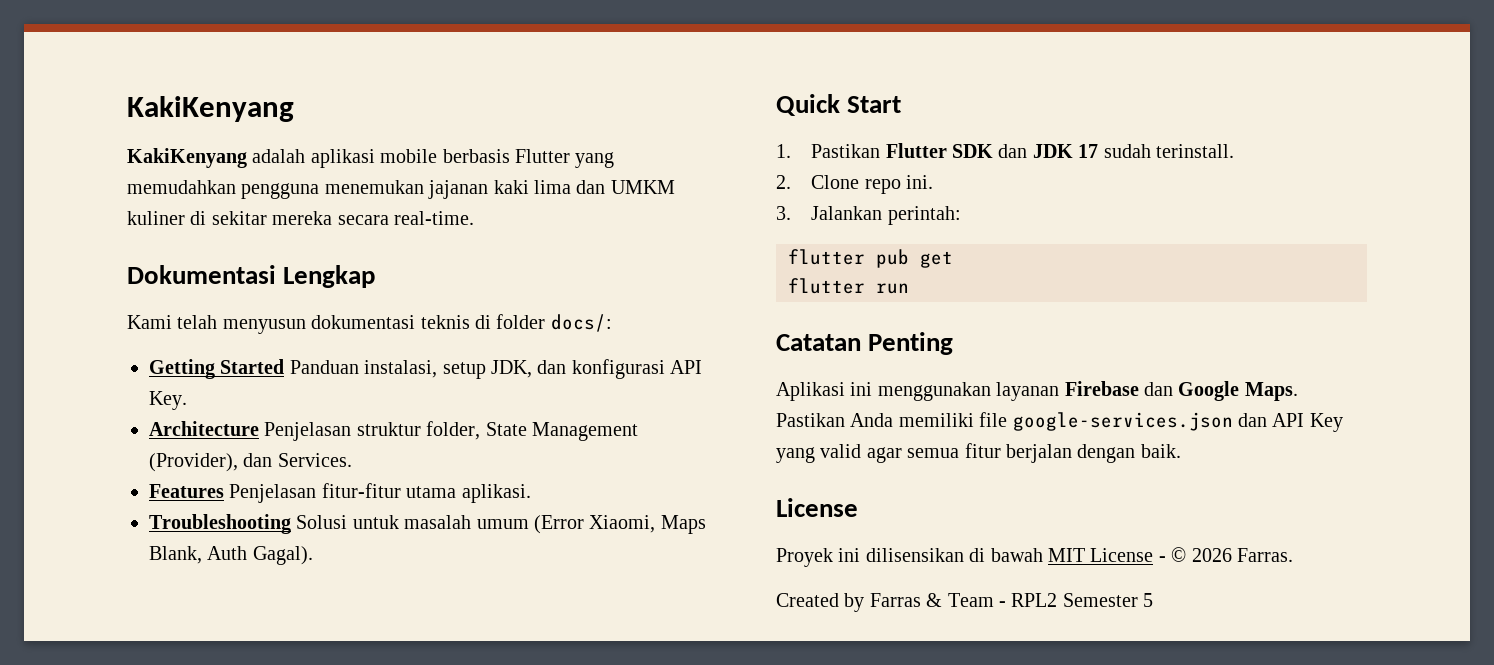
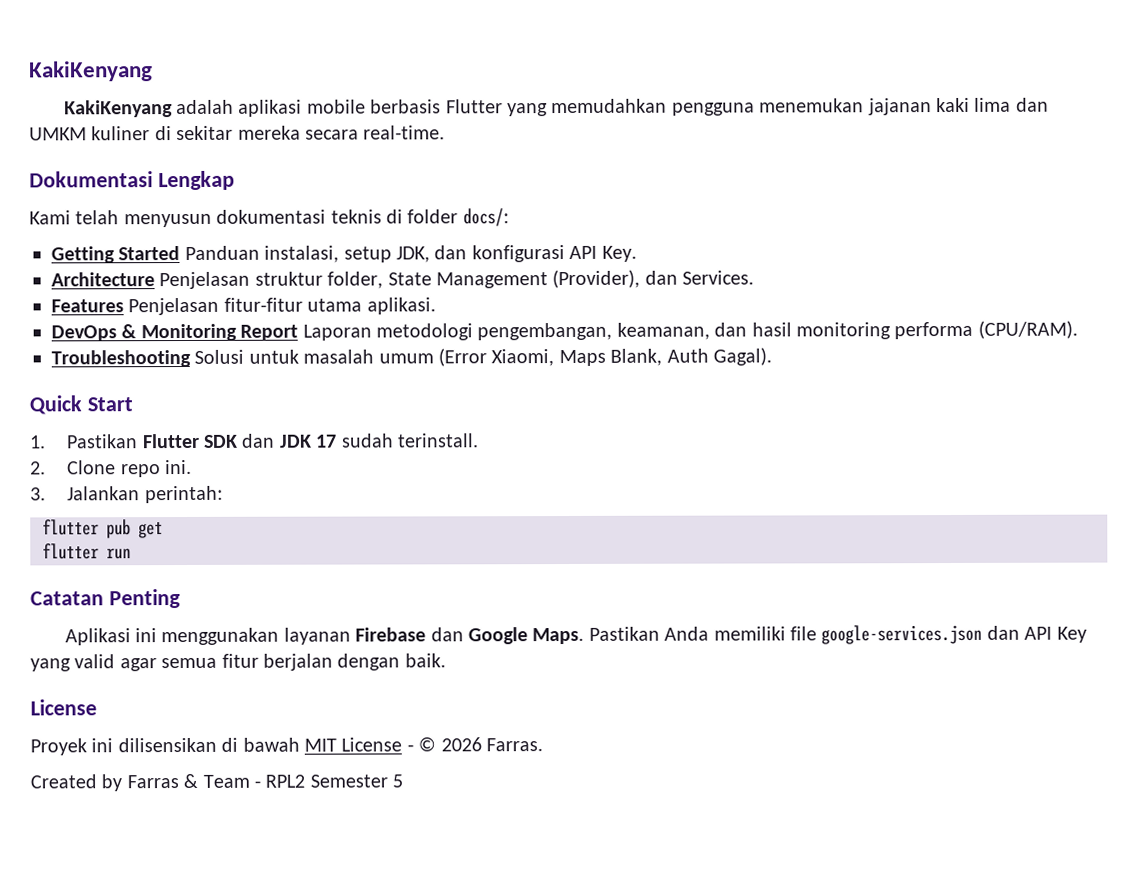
(531, 493) none -> [51,320,1078,342] // DevOps & Monitoring Report Laporan metodologi pengembangan, keamanan, dan hasil monitoring performa (CPU/RAM).

